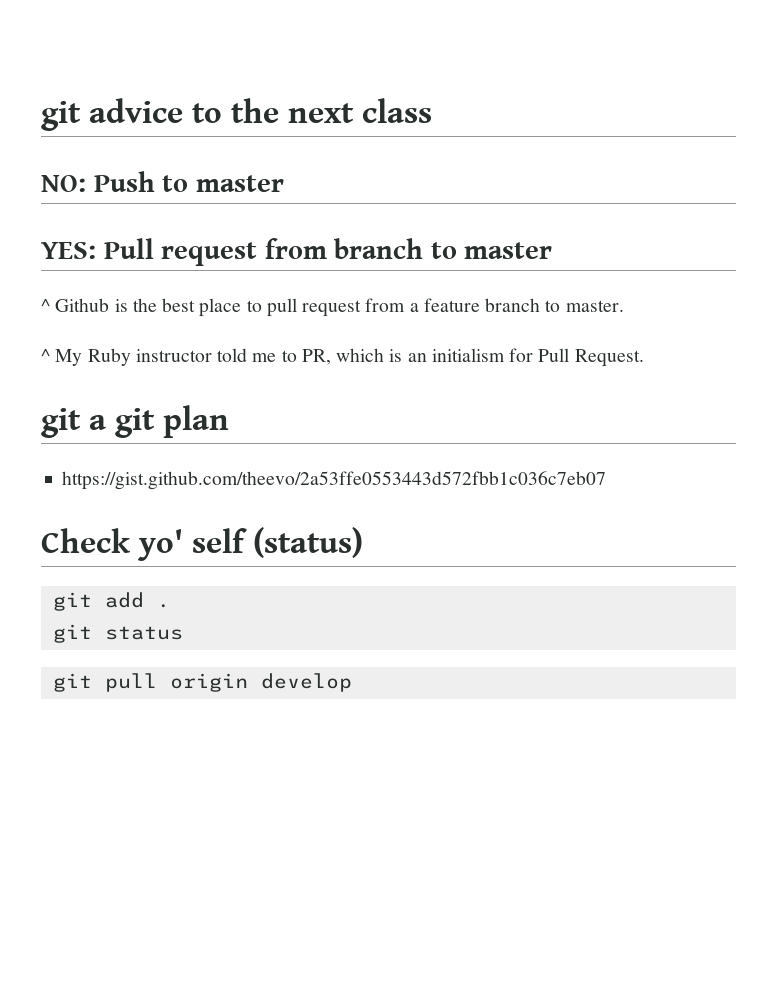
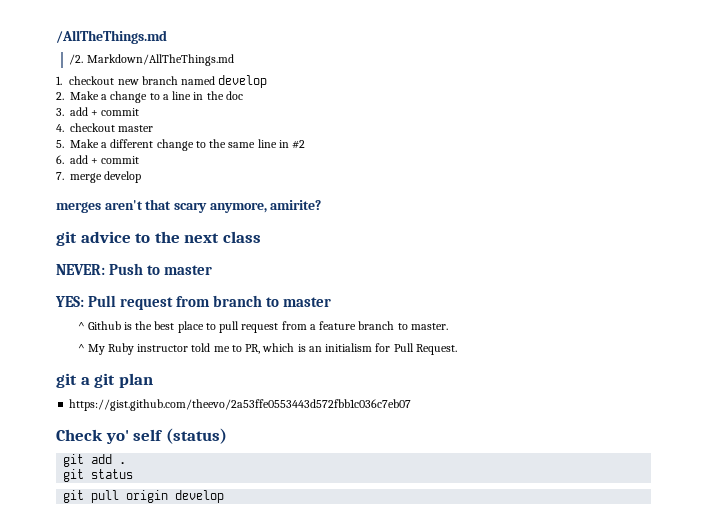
(41, 116) none -> [56,30,167,44] [69,54,234,66] [56,75,268,88] [56,91,243,103] [56,107,140,116] [56,123,154,132] [56,139,306,151] [56,155,140,164] [56,171,142,183] [56,199,322,213] /AllTheThings.md // /2. Markdown/AllTheThings.md // 1. checkout new branch named develop // 2. Make a change to a line in the doc // 3. add + commit // 4. checkout master // 5. Make a different change to the same line in #2 // 6. add + commit // 7. merge develop // merges aren't that scary anymore, amirite? //
[41,175,86,192] NO: -> [56,264,105,275] NEVER:

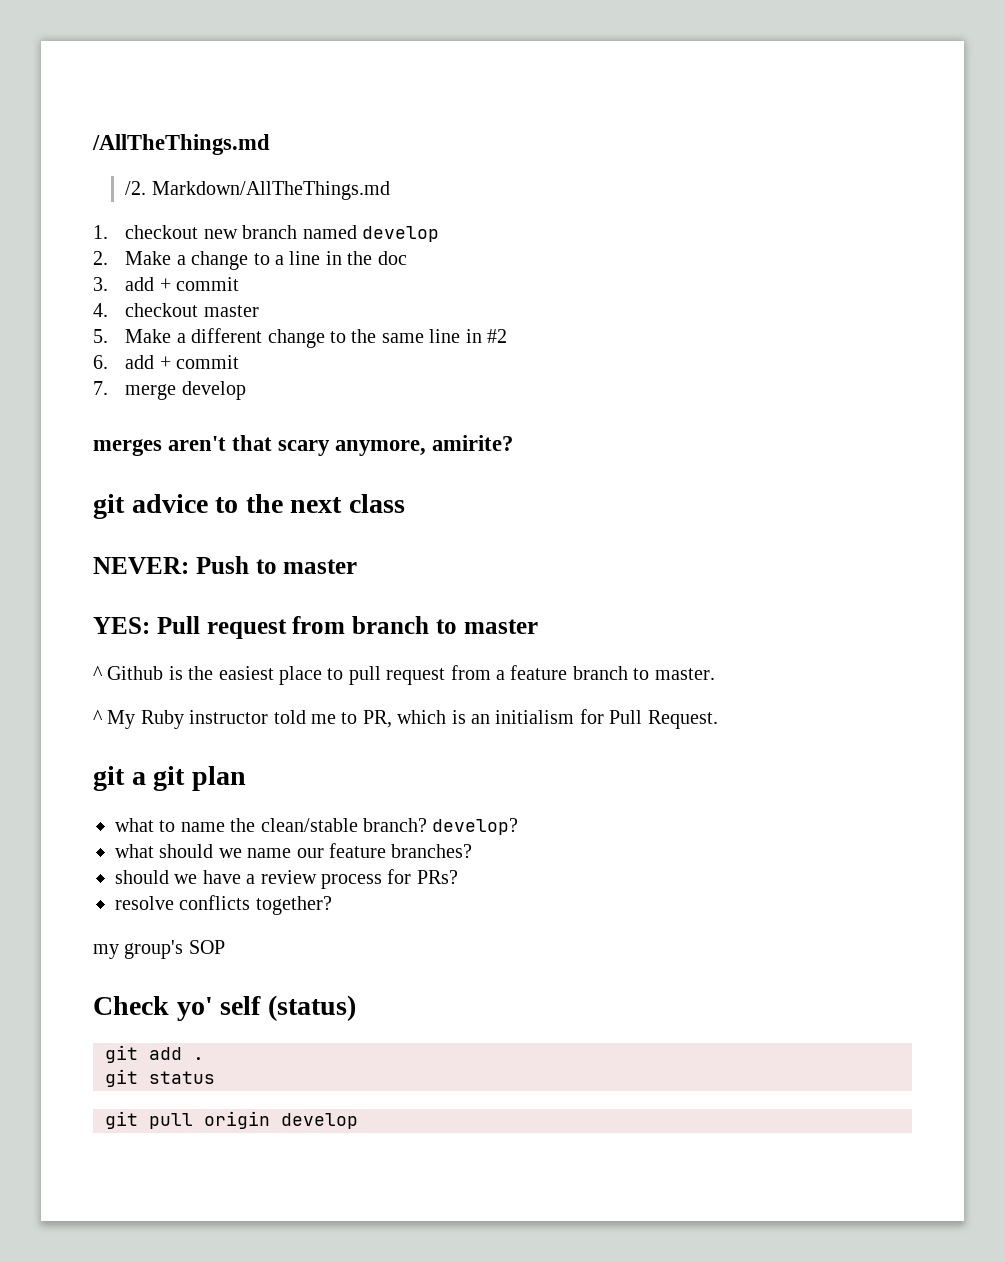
[154,321,175,330] best -> [218,666,274,680] easiest
[69,399,412,411] https://gist.github.com/theevo/2a53ffe0553443d572fbb1c036c7eb07 -> [115,818,519,835] [115,843,473,858] [115,869,458,889] [115,895,332,915] [93,940,225,959] what to name the clean/stable branch? develop? // what should we name our feature branches? // should we have a review process for PRs? // resolve conflicts together? // my group's SOP

